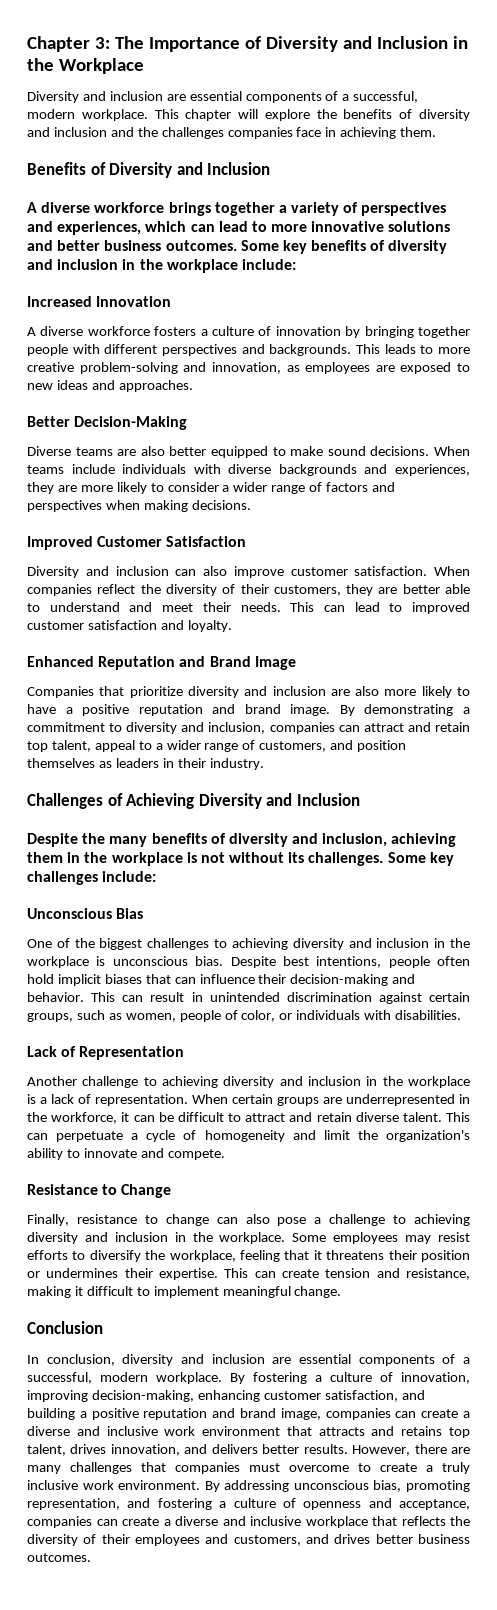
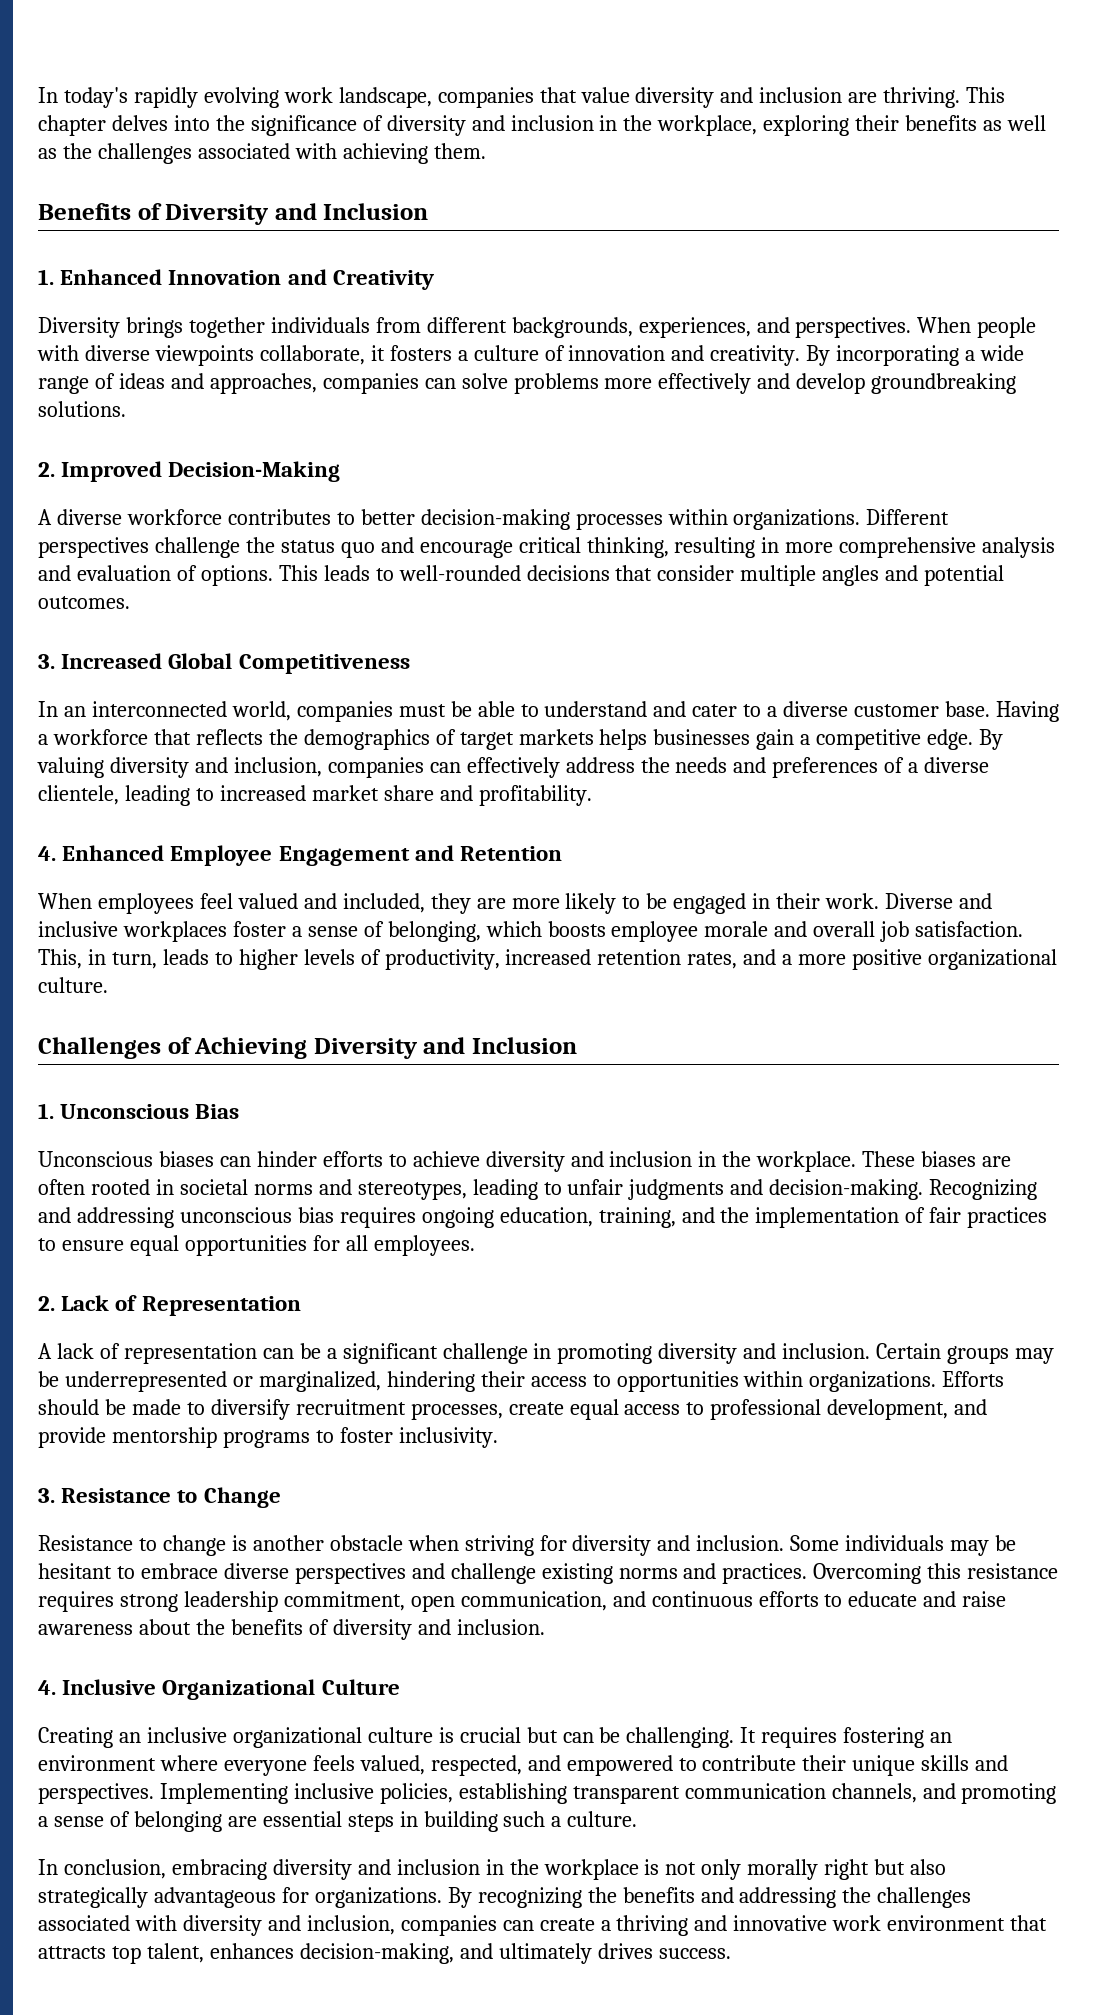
[27,36,468,52] [27,58,144,74] [27,91,419,103] [27,109,470,121] [27,127,337,139] Chapter 3: The Importance of Diversity and Inclusion in the Workplace // Diversity and inclusion are essential components of a successful, modern workplace. This chapter will explore the benefits of diversity and inclusion and the challenges companies face in -> [38,87,1006,108] [38,115,1047,136] [38,143,337,164] In today's rapidly evolving work landscape, companies that value diversity and inclusion are thriving. This chapter delves into the significance of diversity and inclusion in the workplace, exploring their benefits as well as the challenges associated with
[27,202,447,216] [27,221,451,235] [27,240,448,254] [27,259,296,273] [27,296,172,307] [27,326,150,336] A diverse workforce brings together a variety of perspectives and experiences, which can lead to more innovative solutions and better business outcomes. Some key benefits of diversity and inclusion in the workplace include: // Increased Innovation // A diverse workforce -> [38,269,434,290] [38,317,1037,338] [37,345,385,366] 1. Enhanced Innovation and Creativity // Diversity brings together individuals from different backgrounds, experiences, and perspectives. When people with diverse viewpoints collaborate, it
[345,326,470,338] [27,344,470,356] [27,362,470,374] [27,380,193,392] [27,416,188,430] [27,446,471,458] [27,464,470,476] by bringing together people with different perspectives and backgrounds. This leads to more creative problem-solving and innovation, as employees are exposed to new ideas and approaches. // Better Decision-Making // Diverse teams are also better equipped to make sound decisions. When teams include individuals with diverse backgrounds and experiences, -> [671,345,1025,366] [38,373,1017,394] [38,401,126,417] [38,461,341,482] [38,509,950,530] [38,537,1056,558] [38,565,1005,586] [38,596,130,609] [38,653,410,674] [38,701,1059,722] [38,729,1004,750] [37,757,990,778] [38,785,592,806] [38,845,563,866] [38,893,425,914] and creativity. By incorporating a wide range of ideas and approaches, companies can solve problems more effectively and develop groundbreaking solutions. // 2. Improved Decision-Making // A diverse workforce contributes to better decision-making processes within organizations. Different perspectives challenge the status quo and encourage critical thinking, resulting in more comprehensive analysis and evaluation of options. This leads to well-rounded decisions that consider multiple angles and potential outcomes. // 3. Increased Global Competitiveness // In an interconnected world, companies must be able to understand and cater to a diverse customer base. Having a workforce that reflects the demographics of target markets helps businesses gain a competitive edge. By valuing diversity and inclusion, companies can effectively address the needs and preferences of a diverse clientele, leading to increased market share and profitability. // 4. Enhanced Employee Engagement and Retention // When employees feel valued and included,
[167,482,396,494] [27,500,251,512] [27,536,247,550] [27,566,470,578] [27,584,471,596] [27,602,470,614] [27,620,232,632] [27,656,296,670] [27,686,471,698] [27,704,470,716] [27,722,470,734] [27,740,407,752] [27,758,264,770] consider a wider range of factors and perspectives when making decisions. // Improved Customer Satisfaction // Diversity and inclusion can also improve customer satisfaction. When companies reflect the diversity of their customers, they are better able to understand and meet their needs. This can lead to improved customer satisfaction and loyalty. // Enhanced Reputation and Brand Image // Companies that prioritize diversity and inclusion are also more likely to have a positive reputation and brand image. By demonstrating a commitment to diversity and inclusion, companies can attract and retain top talent, appeal to a wider range of customers, and position themselves as leaders in their industry. -> [646,893,992,914] [38,921,1024,942] [38,949,1058,970] [38,977,108,993] be engaged in their work. Diverse and inclusive workplaces foster a sense of belonging, which boosts employee morale and overall job satisfaction. This, in turn, leads to higher levels of productivity, increased retention rates, and a more positive organizational culture.
[27,833,457,847] [27,852,454,866] [27,871,157,885] [27,908,144,919] [27,938,470,950] [27,956,470,968] [27,974,416,986] [27,992,470,1004] [27,1010,462,1022] [27,1046,185,1060] [27,1076,470,1088] [27,1094,470,1106] [27,1112,471,1124] [27,1130,470,1142] [27,1148,225,1160] [27,1184,172,1198] [27,1214,470,1226] [27,1232,471,1244] [27,1250,470,1262] [27,1268,470,1280] [27,1286,342,1298] [27,1321,103,1334] [27,1354,470,1366] [27,1372,470,1384] [27,1390,425,1402] [27,1408,471,1420] [27,1426,158,1436] Despite the many benefits of diversity and inclusion, achieving them in the workplace is not without its challenges. Some key challenges include: // Unconscious Bias // One of the biggest challenges to achieving diversity and inclusion in the workplace is unconscious bias. Despite best intentions, people often hold implicit biases that can influence their decision-making and behavior. This can result in unintended discrimination against certain groups, such as women, people of color, or individuals with disabilities. // Lack of Representation // Another challenge to achieving diversity and inclusion in the workplace is a lack of representation. When certain groups are underrepresented in the workforce, it can be difficult to attract and retain diverse talent. This can perpetuate a cycle of homogeneity and limit the organization's ability to innovate and compete. // Resistance to Change // Finally, resistance to change can also pose a challenge to achieving diversity and inclusion in the workplace. Some employees may resist efforts to diversify the workplace, feeling that it threatens their position or undermines their expertise. This can create tension and resistance, making it difficult to implement meaningful change. // Conclusion // In conclusion, diversity and inclusion are essential components of a successful, modern workplace. By fostering a culture of innovation, improving decision-making, enhancing customer satisfaction, and building a positive reputation and brand image, companies can create a diverse and inclusive -> [38,1103,240,1119] [38,1151,1012,1172] [38,1179,1038,1200] [38,1207,1048,1228] [38,1235,475,1256] [38,1295,301,1316] [38,1343,1055,1364] [38,1371,1005,1392] [38,1399,988,1420] [38,1427,498,1448] [38,1487,281,1508] [38,1535,1017,1556] [38,1563,1059,1584] [38,1591,1007,1612] [38,1619,545,1640] [38,1679,400,1700] [38,1727,953,1748] [38,1755,1009,1776] [38,1783,1057,1804] [38,1811,638,1832] [38,1859,947,1880] [38,1887,972,1908] [38,1915,828,1936] 1. Unconscious Bias // Unconscious biases can hinder efforts to achieve diversity and inclusion in the workplace. These biases are often rooted in societal norms and stereotypes, leading to unfair judgments and decision-making. Recognizing and addressing unconscious bias requires ongoing education, training, and the implementation of fair practices to ensure equal opportunities for all employees. // 2. Lack of Representation // A lack of representation can be a significant challenge in promoting diversity and inclusion. Certain groups may be underrepresented or marginalized, hindering their access to opportunities within organizations. Efforts should be made to diversify recruitment processes, create equal access to professional development, and provide mentorship programs to foster inclusivity. // 3. Resistance to Change // Resistance to change is another obstacle when striving for diversity and inclusion. Some individuals may be hesitant to embrace diverse perspectives and challenge existing norms and practices. Overcoming this resistance requires strong leadership commitment, open communication, and continuous efforts to educate and raise awareness about the benefits of diversity and inclusion. // 4. Inclusive Organizational Culture // Creating an inclusive organizational culture is crucial but can be challenging. It requires fostering an environment where everyone feels valued, respected, and empowered to contribute their unique skills and perspectives. Implementing inclusive policies, establishing transparent communication channels, and promoting a sense of belonging are essential steps in building such a culture. // In conclusion, embracing diversity and inclusion in the workplace is not only morally right but also strategically advantageous for organizations. By recognizing the benefits and addressing the challenges associated with diversity and inclusion, companies can create a thriving and innovative
[371,1426,470,1438] [27,1444,471,1456] [27,1462,470,1474] [27,1480,470,1492] [27,1498,470,1510] [27,1516,470,1528] [27,1534,470,1546] [27,1553,91,1562] and retains top talent, drives innovation, and delivers better results. However, there are many challenges that companies must overcome to create a truly inclusive work environment. By addressing unconscious bias, promoting representation, and fostering a culture of openness and acceptance, companies can create a diverse and inclusive workplace that reflects the diversity of their employees and customers, and drives better business outcomes. -> [111,1943,731,1964] top talent, enhances decision-making, and ultimately drives success.

